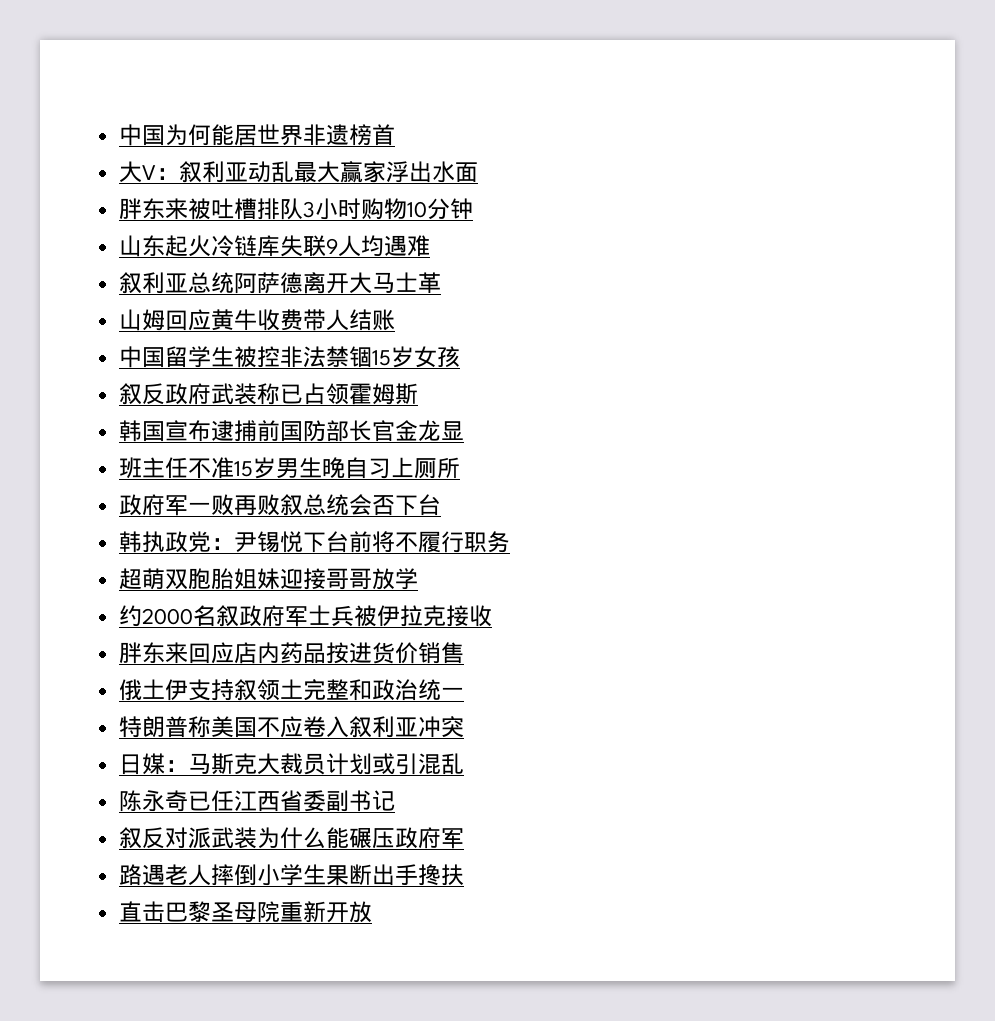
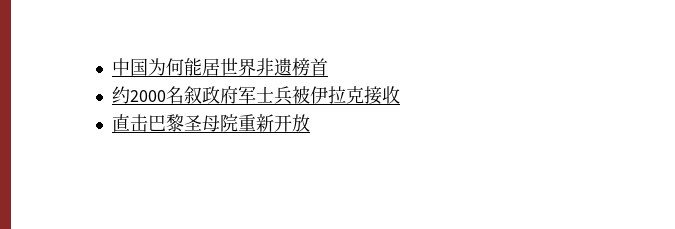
[118,161,478,183] [118,198,473,220] [118,235,430,257] [118,272,441,294] [118,309,395,331] [118,346,460,368] [118,383,418,405] [118,420,464,442] [118,457,460,479] [118,494,441,516] [118,531,510,553] [118,568,418,590] // 大V：叙利亚动乱最大赢家浮出水面 // 胖东来被吐槽排队3小时购物10分钟 // 山东起火冷链库失联9人均遇难 // 叙利亚总统阿萨德离开大马士革 // 山姆回应黄牛收费带人结账 // 中国留学生被控非法禁锢15岁女孩 // 叙反政府武装称已占领霍姆斯 // 韩国宣布逮捕前国防部长官金龙显 // 班主任不准15岁男生晚自习上厕所 // 政府军一败再败叙总统会否下台 // 韩执政党：尹锡悦下台前将不履行职务 // 超萌双胞胎姐妹迎接哥哥放学 -> (328, 67) none
[118,642,464,664] [118,679,464,701] [118,716,464,738] [118,753,464,775] [118,790,395,812] [118,827,464,849] [118,864,464,886] // 胖东来回应店内药品按进货价销售 // 俄土伊支持叙领土完整和政治统一 // 特朗普称美国不应卷入叙利亚冲突 // 日媒：马斯克大裁员计划或引混乱 // 陈永奇已任江西省委副书记 // 叙反对派武装为什么能碾压政府军 // 路遇老人摔倒小学生果断出手搀扶 -> (400, 95) none

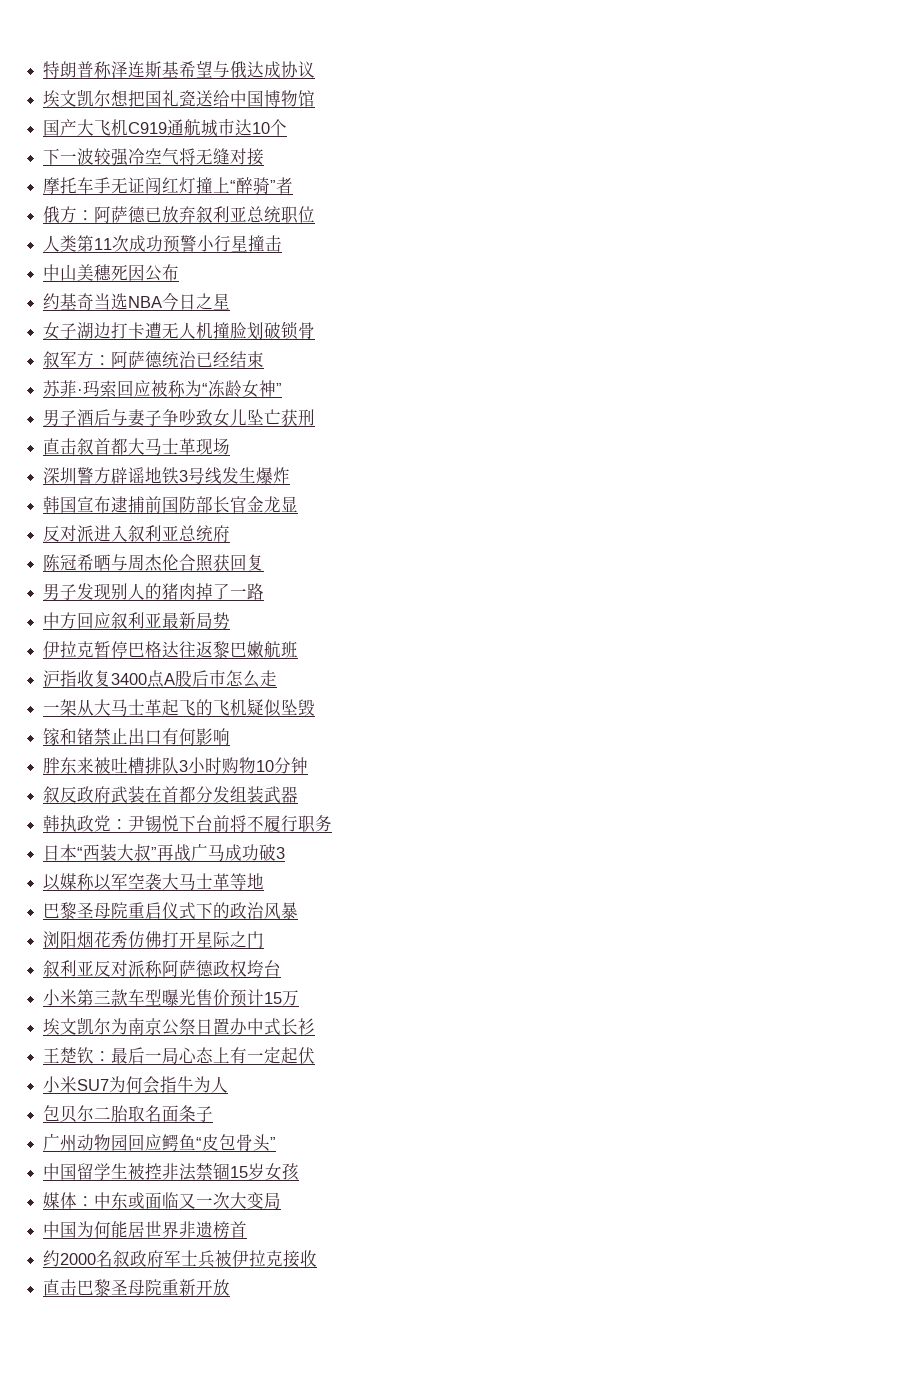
(111, 67) none -> [43,60,316,79] [43,89,316,107] [43,119,288,137] [43,148,265,166] [43,177,294,194] [43,206,316,224] [43,235,283,253] [43,264,180,282] [43,292,231,311] [43,321,316,340] [43,351,265,368] [43,380,283,398] [43,409,316,427] [43,438,231,455] [43,467,291,485] [43,496,299,513] [43,525,231,542] [43,554,265,572] [43,583,265,600] [43,612,231,629] [43,641,299,658] [43,670,278,688] [43,698,316,717] [43,728,231,746] [43,757,309,774] [43,786,299,804] [43,815,333,833] [43,844,286,862] [43,873,265,891] [43,902,299,920] [43,931,265,949] [43,960,282,978] [43,989,300,1007] [43,1017,316,1036] [43,1047,316,1064] [43,1076,229,1094] [43,1105,214,1123] [43,1134,277,1152] [43,1163,300,1181] [43,1192,282,1209] 特朗普称泽连斯基希望与俄达成协议 // 埃文凯尔想把国礼瓷送给中国博物馆 // 国产大飞机C919通航城市达10个 // 下一波较强冷空气将无缝对接 // 摩托车手无证闯红灯撞上“醉骑”者 // 俄方：阿萨德已放弃叙利亚总统职位 // 人类第11次成功预警小行星撞击 // 中山美穗死因公布 // 约基奇当选NBA今日之星 // 女子湖边打卡遭无人机撞脸划破锁骨 // 叙军方：阿萨德统治已经结束 // 苏菲·玛索回应被称为“冻龄女神” // 男子酒后与妻子争吵致女儿坠亡获刑 // 直击叙首都大马士革现场 // 深圳警方辟谣地铁3号线发生爆炸 // 韩国宣布逮捕前国防部长官金龙显 // 反对派进入叙利亚总统府 // 陈冠希晒与周杰伦合照获回复 // 男子发现别人的猪肉掉了一路 // 中方回应叙利亚最新局势 // 伊拉克暂停巴格达往返黎巴嫩航班 // 沪指收复3400点A股后市怎么走 // 一架从大马士革起飞的飞机疑似坠毁 // 镓和锗禁止出口有何影响 // 胖东来被吐槽排队3小时购物10分钟 // 叙反政府武装在首都分发组装武器 // 韩执政党：尹锡悦下台前将不履行职务 // 日本“西装大叔”再战广马成功破3 // 以媒称以军空袭大马士革等地 // 巴黎圣母院重启仪式下的政治风暴 // 浏阳烟花秀仿佛打开星际之门 // 叙利亚反对派称阿萨德政权垮台 // 小米第三款车型曝光售价预计15万 // 埃文凯尔为南京公祭日置办中式长衫 // 王楚钦：最后一局心态上有一定起伏 // 小米SU7为何会指牛为人 // 包贝尔二胎取名面条子 // 广州动物园回应鳄鱼“皮包骨头” // 中国留学生被控非法禁锢15岁女孩 // 媒体：中东或面临又一次大变局 //

